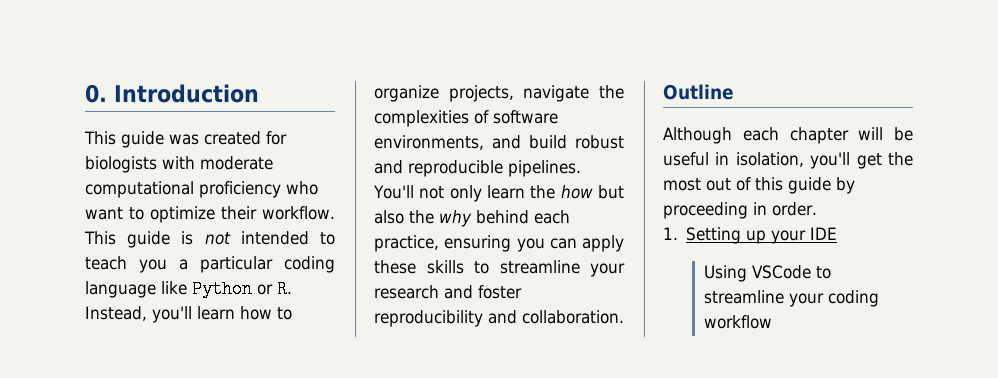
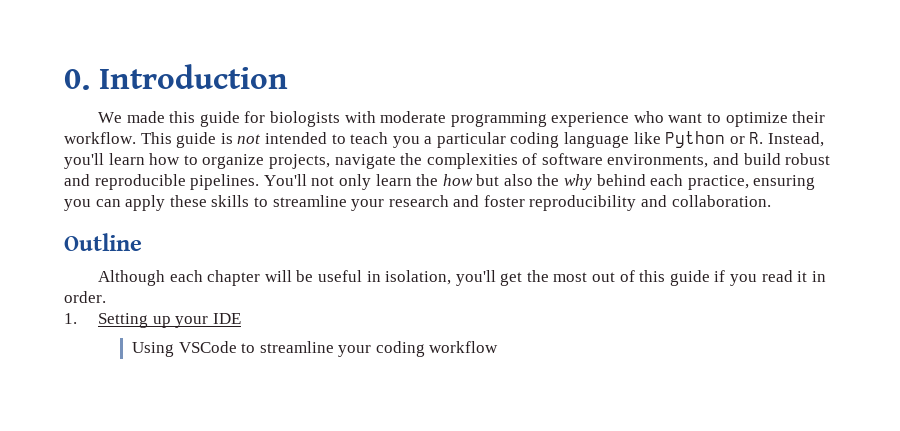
[84,131,261,148] This guide was created -> [97,111,240,127] We made this guide
[85,181,281,198] computational proficiency -> [450,112,630,127] programming experience
[836,177,855,194] [663,202,748,219] by proceeding -> [714,270,808,286] if you read it

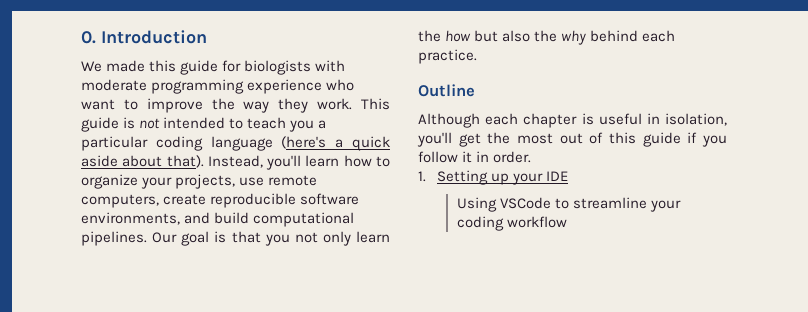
[725,111,826,127] [64,132,136,144] optimize their workflow. -> [146,98,353,113] improve the way they work.
[633,131,764,148] like Python or R. -> [281,136,391,151] [81,155,204,168] (here's a quick aside about that).
[268,153,831,169] [64,174,307,190] projects, navigate the complexities of software environments, and build robust and reproducible pipelines. You'll -> [141,174,318,189] [81,193,360,208] [81,212,355,227] [81,231,290,246] your projects, use remote computers, create reproducible software environments, and build computational pipelines. Our goal is that you
[687,175,816,190] [64,195,771,211] practice, ensuring you can apply these skills to streamline your research and foster reproducibility and collaboration. -> [418,49,477,64] practice.
[264,270,314,282] will be -> [581,113,594,125] is
[761,270,793,282] read -> [418,151,458,163] follow

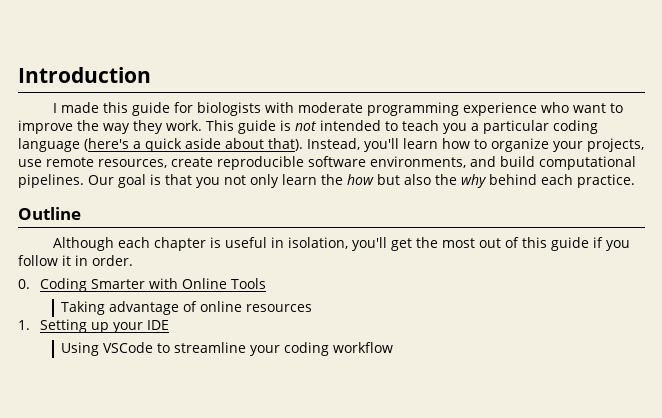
[81,31,96,44] 0. -> (18, 75) none
[81,61,102,72] We -> [52,103,57,113] I
[81,194,159,208] computers, -> [98,159,167,168] resources,
(532, 157) none -> [18,278,266,292] [61,301,313,315] // 0. Coding Smarter with Online Tools // Taking advantage of online resources

